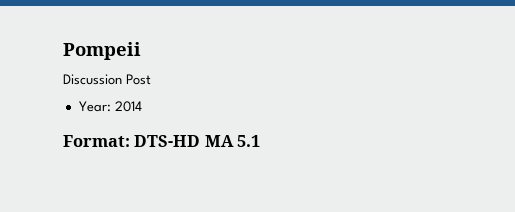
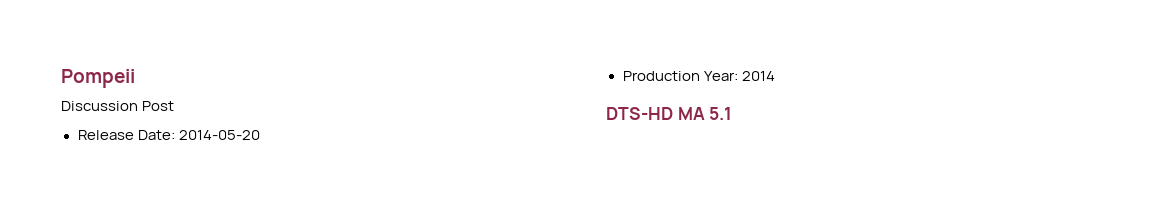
(151, 79) none -> [77,130,260,140] [622,71,700,81] Release Date: 2014-05-20 // Production
[63,135,130,147] Format: -> (775, 76) none

